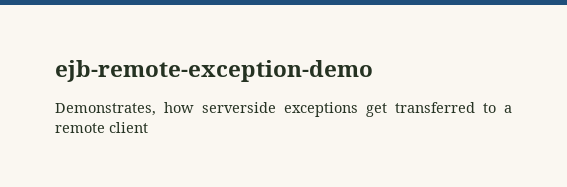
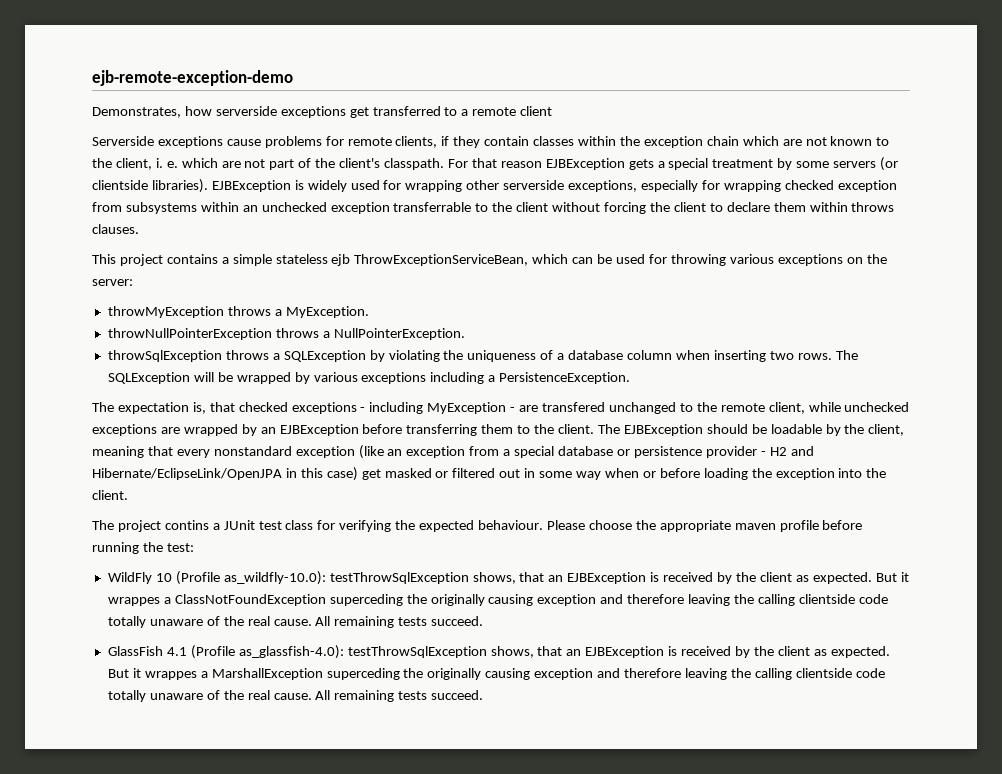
(148, 127) none -> [92,136,890,148] [92,157,899,171] [92,179,897,193] [92,202,895,214] [92,224,139,234] [92,254,887,266] [92,279,133,286] [107,306,369,318] [107,328,465,340] [107,350,858,362] [107,372,631,384] [92,402,910,414] [92,424,905,436] [92,445,814,459] [92,467,887,481] [92,490,128,500] [92,520,863,532] [92,542,194,554] [107,571,909,585] [107,594,888,606] [107,616,484,628] [107,645,890,659] [107,668,885,680] [107,690,484,702] // Serverside exceptions cause problems for remote clients, if they contain classes within the exception chain which are not known to the client, i. e. which are not part of the client's classpath. For that reason EJBException gets a special treatment by some servers (or clientside libraries). EJBException is widely used for wrapping other serverside exceptions, especially for wrapping checked exception from subsystems within an unchecked exception transferrable to the client without forcing the client to declare them within throws clauses. // This project contains a simple stateless ejb ThrowExceptionServiceBean, which can be used for throwing various exceptions on the server: // throwMyException throws a MyException. // throwNullPointerException throws a NullPointerException. // throwSqlException throws a SQLException by violating the uniqueness of a database column when inserting two rows. The SQLException will be wrapped by various exceptions including a PersistenceException. // The expectation is, that checked exceptions - including MyException - are transfered unchanged to the remote client, while unchecked exceptions are wrapped by an EJBException before transferring them to the client. The EJBException should be loadable by the client, meaning that every nonstandard exception (like an exception from a special database or persistence provider - H2 and Hibernate/EclipseLink/OpenJPA in this case) get masked or filtered out in some way when or before loading the exception into the client. // The project contins a JUnit test class for verifying the expected behaviour. Please choose the appropriate maven profile before running the test: // WildFly 10 (Profile as_wildfly-10.0): testThrowSqlException shows, that an EJBException is received by the client as expected. But it wrappes a ClassNotFoundException superceding the originally causing exception and therefore leaving the calling clientside code totally unaware of the real cause. All remaining tests succeed. // GlassFish 4.1 (Profile as_glassfish-4.0): testThrowSqlException shows, that an EJBException is received by the client as expected. But it wrappes a MarshallException superceding the originally causing exception and therefore leaving the calling clientside code totally unaware of the real cause. All remaining tests succeed.

